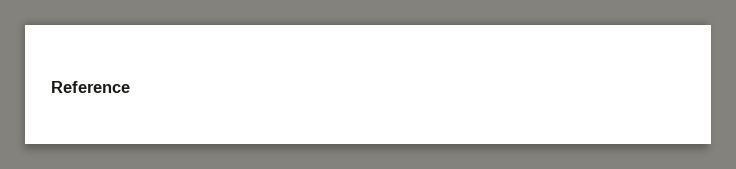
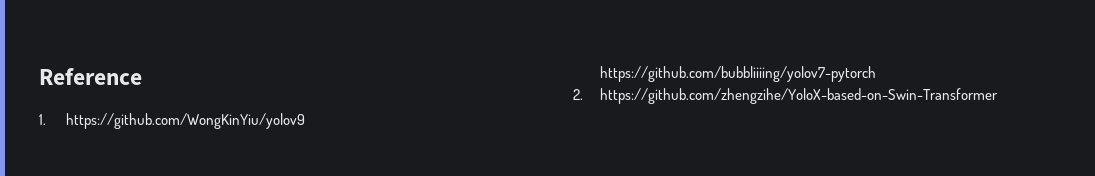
(130, 87) none -> [39,113,305,129] [599,66,876,82] [573,88,998,104] // 1. https://github.com/WongKinYiu/yolov9 https://github.com/bubbliiiing/yolov7-pytorch // 2. https://github.com/zhengzihe/YoloX-based-on-Swin-Transformer

